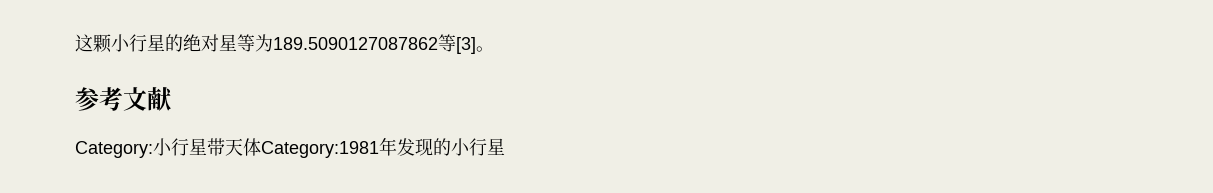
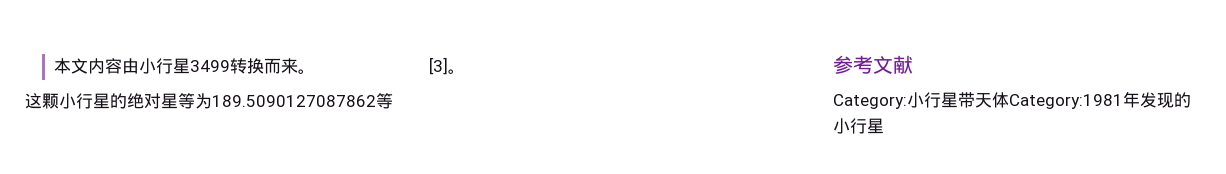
(75, 43) none -> [54,58,316,74] 本文内容由小行星3499转换而来。 //

